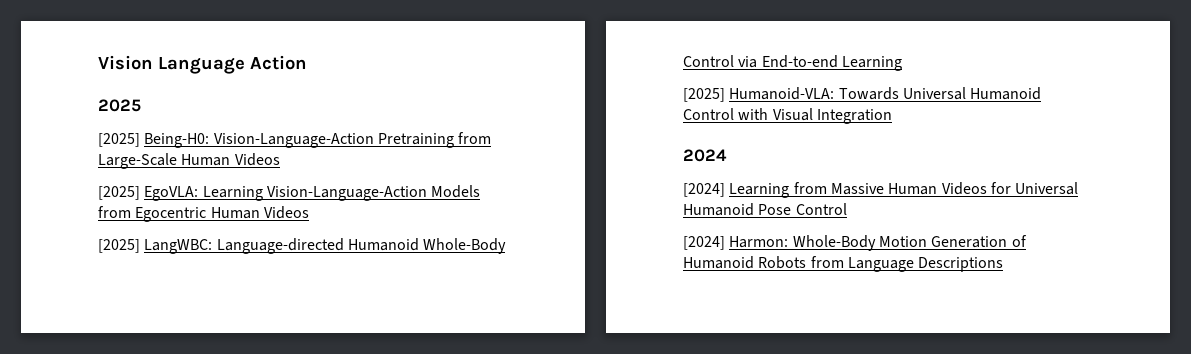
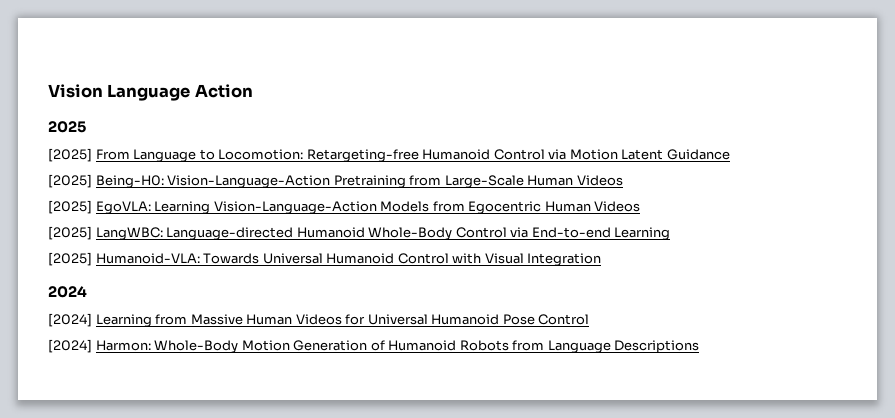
(141, 105) none -> [48,148,730,162] // [2025] From Language to Locomotion: Retargeting-free Humanoid Control via Motion Latent Guidance

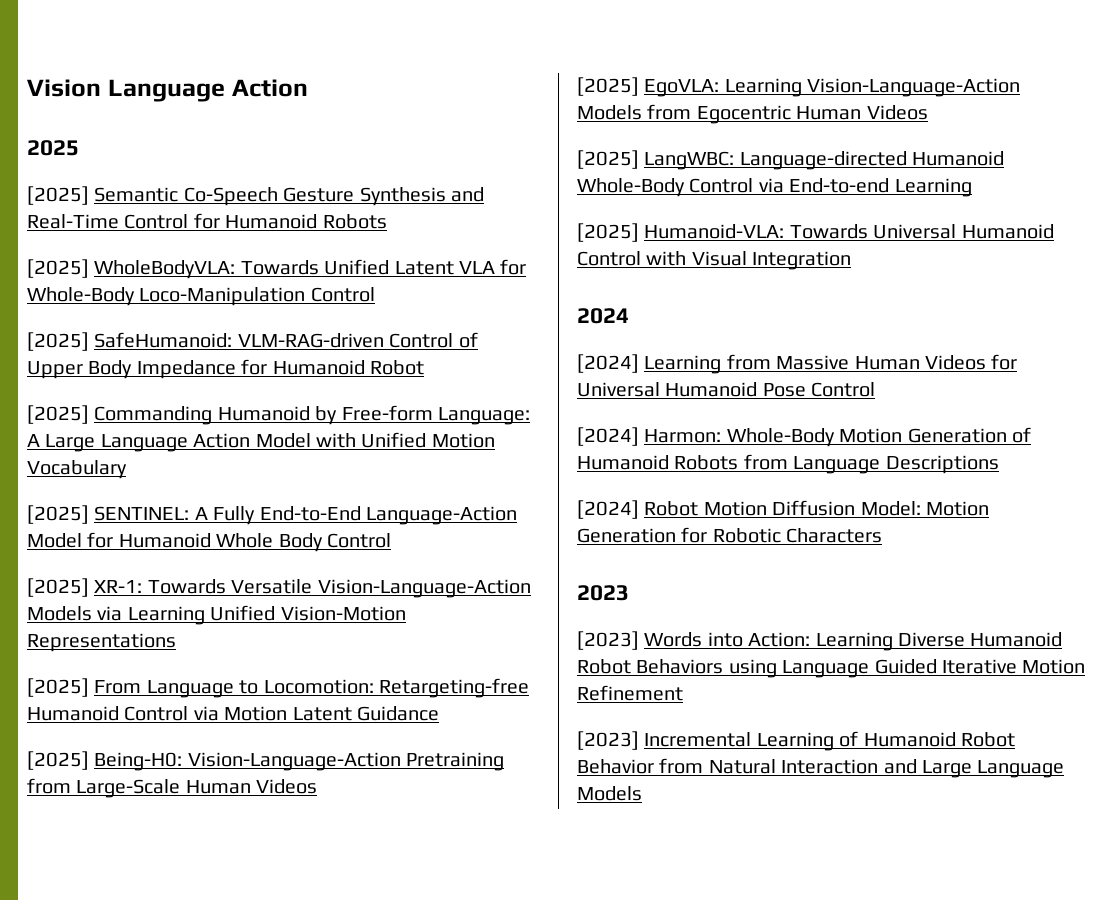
(86, 127) none -> [27,186,484,206] [27,213,387,229] [27,259,527,279] [27,287,375,306] [27,332,478,351] [27,359,424,379] [27,405,530,425] [27,432,495,452] [27,460,127,479] [27,505,517,525] [27,532,391,552] [27,578,531,598] [27,605,406,625] [27,633,176,652] // [2025] Semantic Co-Speech Gesture Synthesis and Real-Time Control for Humanoid Robots // [2025] WholeBodyVLA: Towards Unified Latent VLA for Whole-Body Loco-Manipulation Control // [2025] SafeHumanoid: VLM-RAG-driven Control of Upper Body Impedance for Humanoid Robot // [2025] Commanding Humanoid by Free-form Language: A Large Language Action Model with Unified Motion Vocabulary // [2025] SENTINEL: A Fully End-to-End Language-Action Model for Humanoid Whole Body Control // [2025] XR-1: Towards Versatile Vision-Language-Action Models via Learning Unified Vision-Motion Representations
(700, 346) none -> [577,500,989,519] [577,527,883,543] [577,585,629,601] [577,631,1063,651] [577,659,1086,678] [577,685,683,701] [577,731,1015,751] [577,758,1065,778] [577,786,642,801] // [2024] Robot Motion Diffusion Model: Motion Generation for Robotic Characters // 2023 // [2023] Words into Action: Learning Diverse Humanoid Robot Behaviors using Language Guided Iterative Motion Refinement // [2023] Incremental Learning of Humanoid Robot Behavior from Natural Interaction and Large Language Models

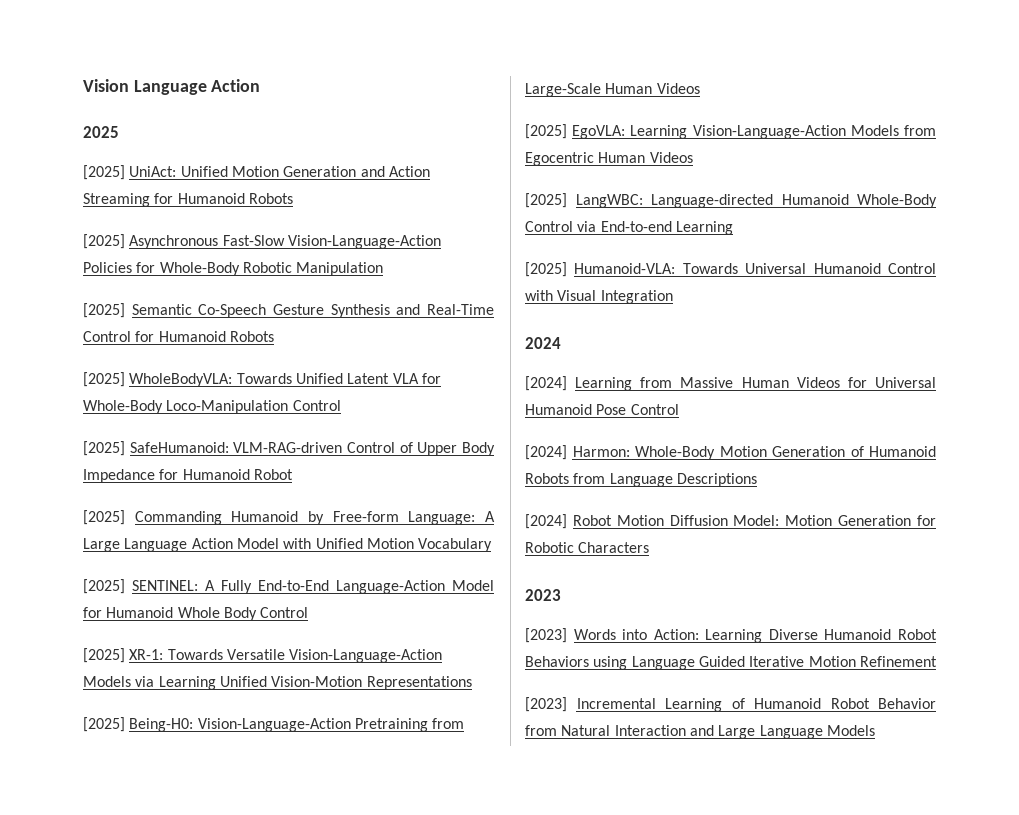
(79, 148) none -> [83,165,430,180] [83,193,293,207] [83,234,441,249] [83,262,384,276] // [2025] UniAct: Unified Motion Generation and Action Streaming for Humanoid Robots // [2025] Asynchronous Fast-Slow Vision-Language-Action Policies for Whole-Body Robotic Manipulation
[27,678,529,698] [27,706,439,721] // [2025] From Language to Locomotion: Retargeting-free Humanoid Control via Motion Latent Guidance -> (472, 683) none

